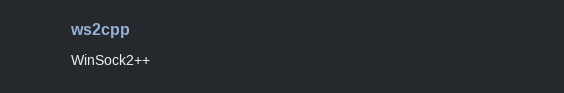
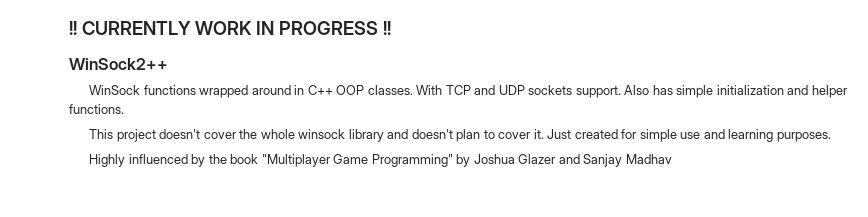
[70,23,130,38] [71,54,150,65] ws2cpp // WinSock2++ -> [69,21,391,35] [69,58,168,70] [89,85,847,98] [69,104,124,114] [89,129,831,142] [89,154,672,167] !! CURRENTLY WORK IN PROGRESS !! // WinSock2++ // WinSock functions wrapped around in C++ OOP classes. With TCP and UDP sockets support. Also has simple initialization and helper functions. // This project doesn't cover the whole winsock library and doesn't plan to cover it. Just created for simple use and learning purposes. // Highly influenced by the book "Multiplayer Game Programming" by Joshua Glazer and Sanjay Madhav

